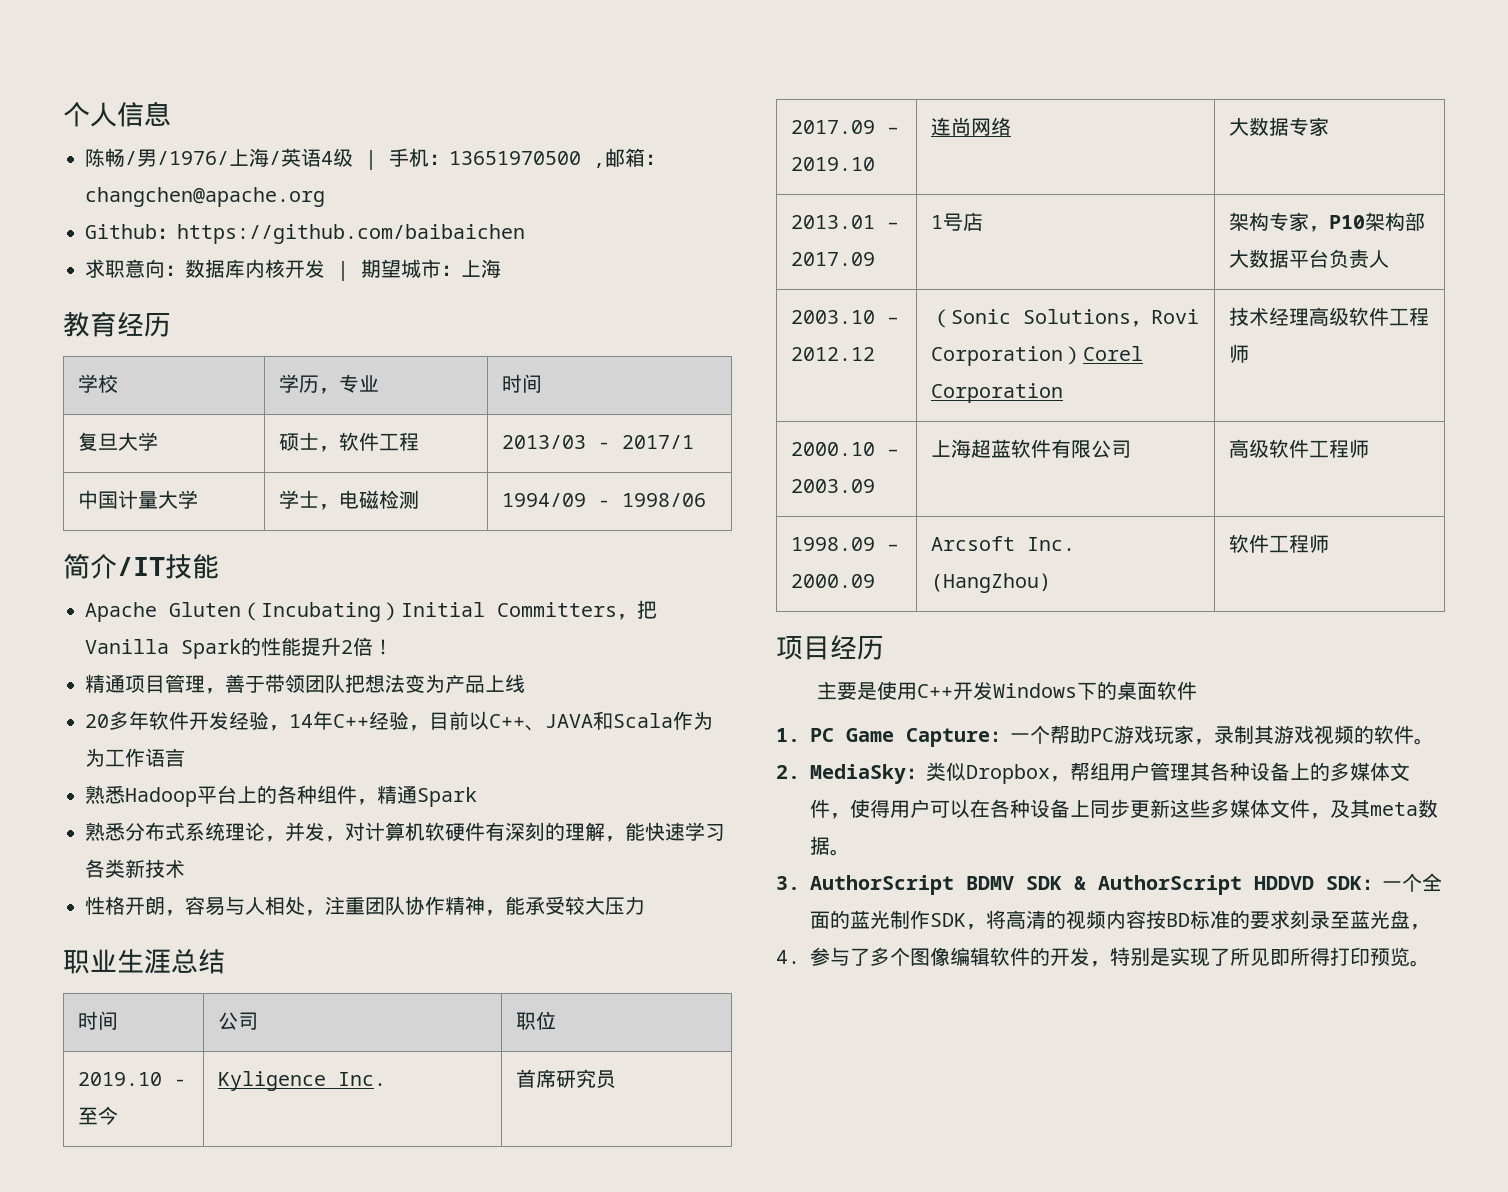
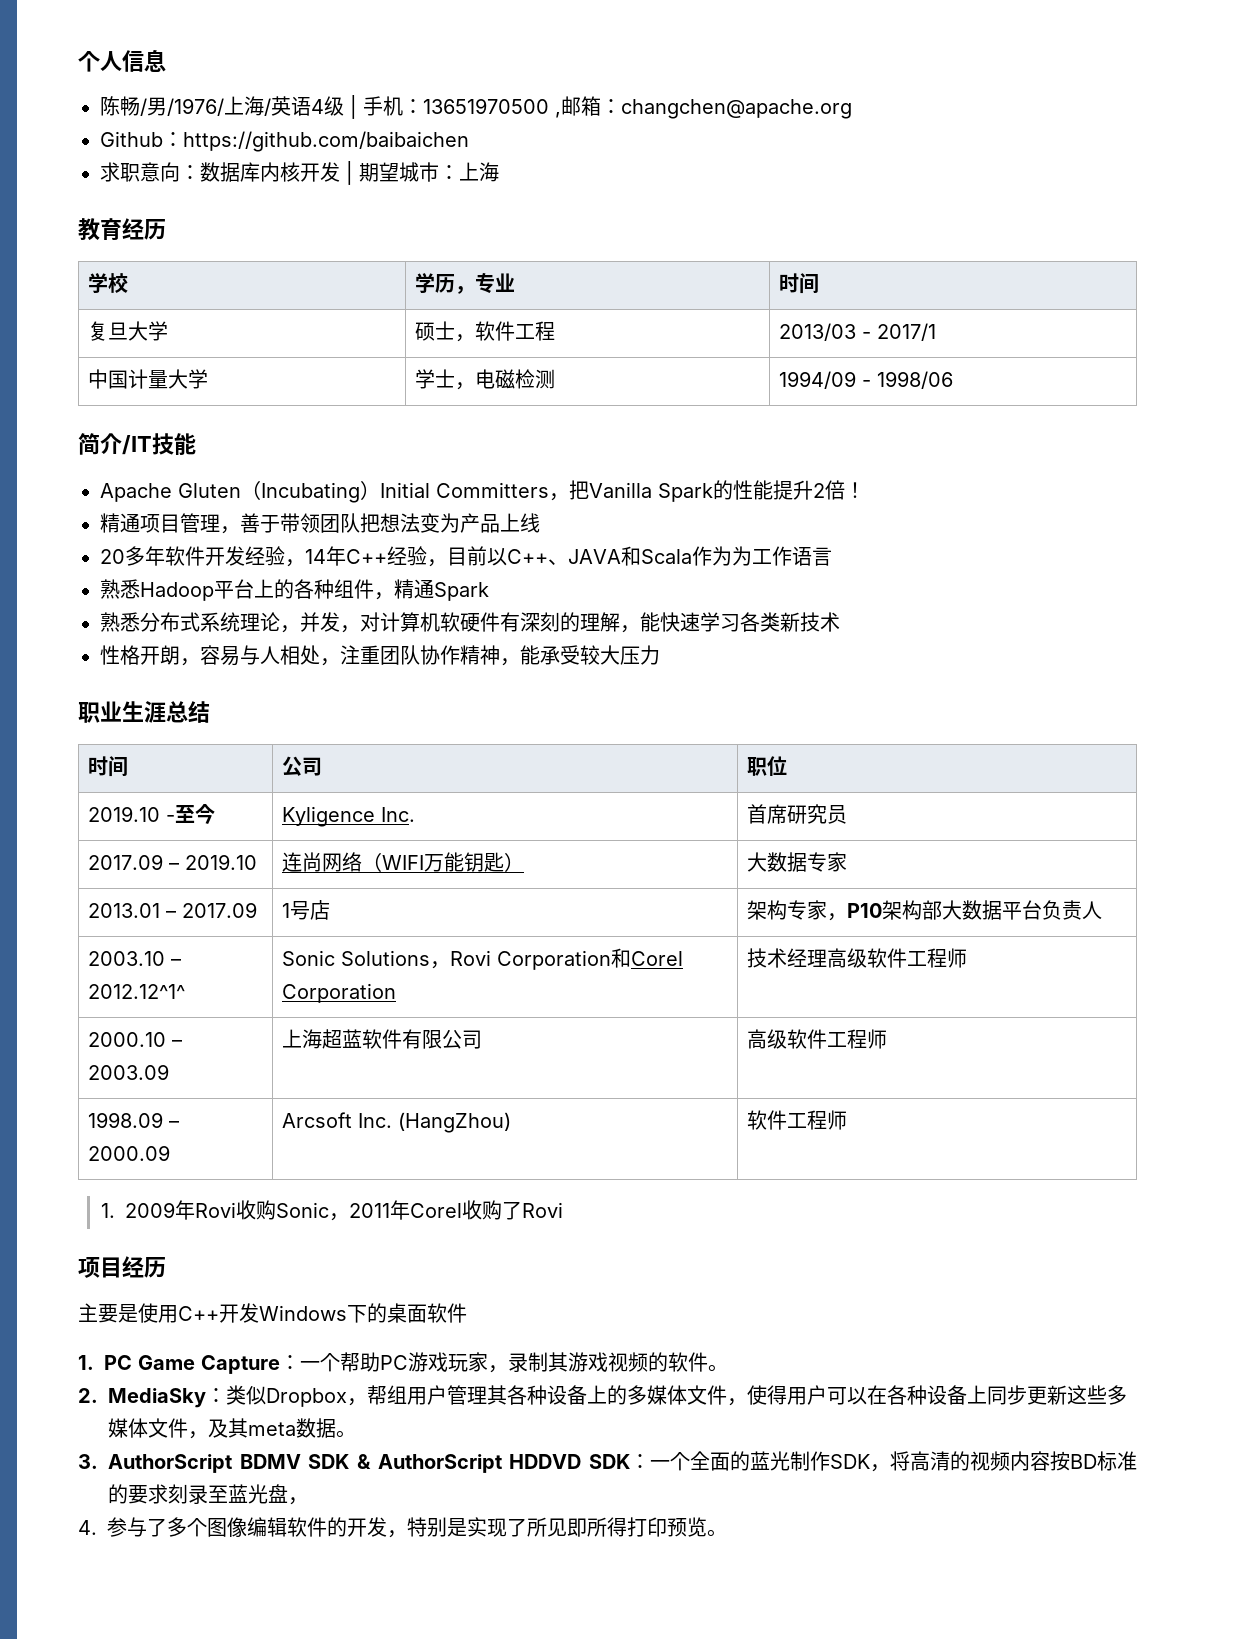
(1011, 126) none -> [361,852,524,872] （WIFI万能钥匙）
[790,347,875,361] [930,309,951,328] 2012.12 | （ -> [87,984,185,999] 2012.12^1^ |
[1062,346,1083,365] ） -> [610,948,631,968] 和
(1329, 543) none -> [101,1200,564,1221] // 1. 2009年Rovi收购Sonic，2011年Corel收购了Rovi

